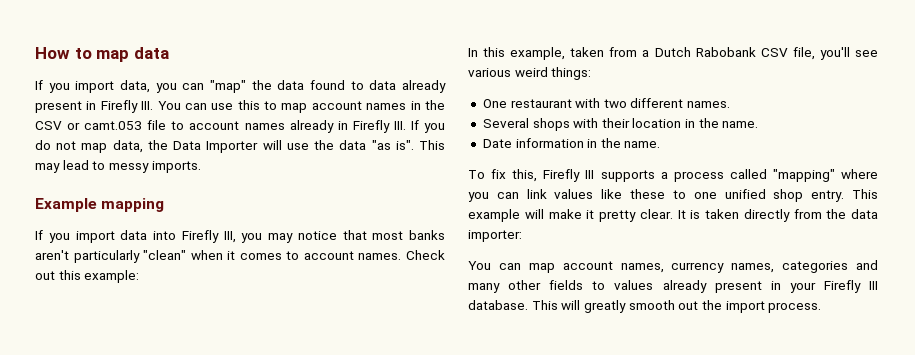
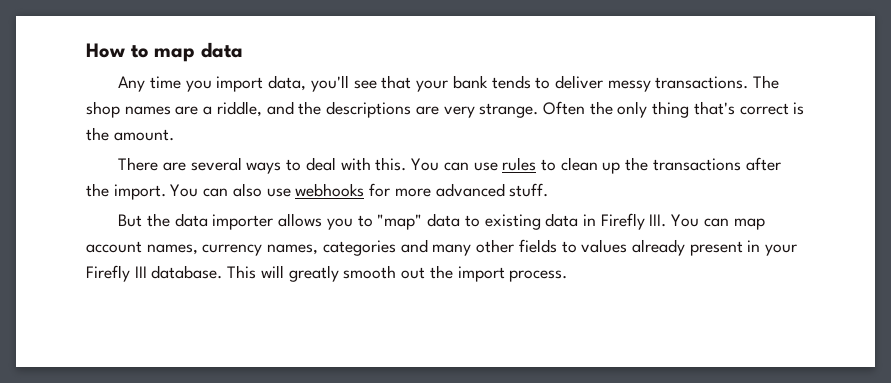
[35,80,43,90] If -> [118,76,182,92] Any time
[155,80,447,93] [35,101,82,113] you can "map" the data found to data already present -> [310,75,780,92] [86,101,805,118] [86,127,174,141] [118,157,781,174] [86,183,549,200] [118,213,579,230] you'll see that your bank tends to deliver messy transactions. The shop names are a riddle, and the descriptions are very strange. Often the only thing that's correct is the amount. // There are several ways to deal with this. You can use rules to clean up the transactions after the import. You can also use webhooks for more advanced stuff. // But the data importer allows you to "map" data to existing data
[211,100,445,113] [35,120,445,133] [35,140,445,153] [35,160,201,173] [35,198,165,212] [35,230,445,243] [35,250,445,263] [35,270,140,283] [468,47,878,60] [468,67,592,80] [482,98,731,108] [482,118,759,131] [482,138,661,148] [468,169,878,182] [468,189,878,202] [468,209,878,222] [468,230,522,242] [468,261,521,270] use this to map account names in the CSV or camt.053 file to account names already in Firefly III. If you do not map data, the Data Importer will use the data "as is". This may lead to messy imports. // Example mapping // If you import data into Firefly III, you may notice that most banks aren't particularly "clean" when it comes to account names. Check out this example: // In this example, taken from a Dutch Rabobank CSV file, you'll see various weird things: // One restaurant with two different names. // Several shops with their location in the name. // Date information in the name. // To fix this, Firefly III supports a process called "mapping" where you can link values like these to one unified shop entry. This example will make it pretty clear. It is taken directly from the data importer: // You can -> (729, 222) none

